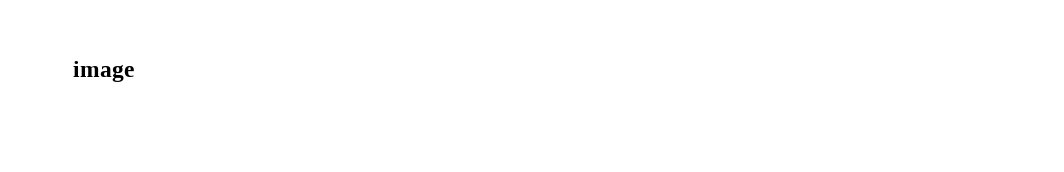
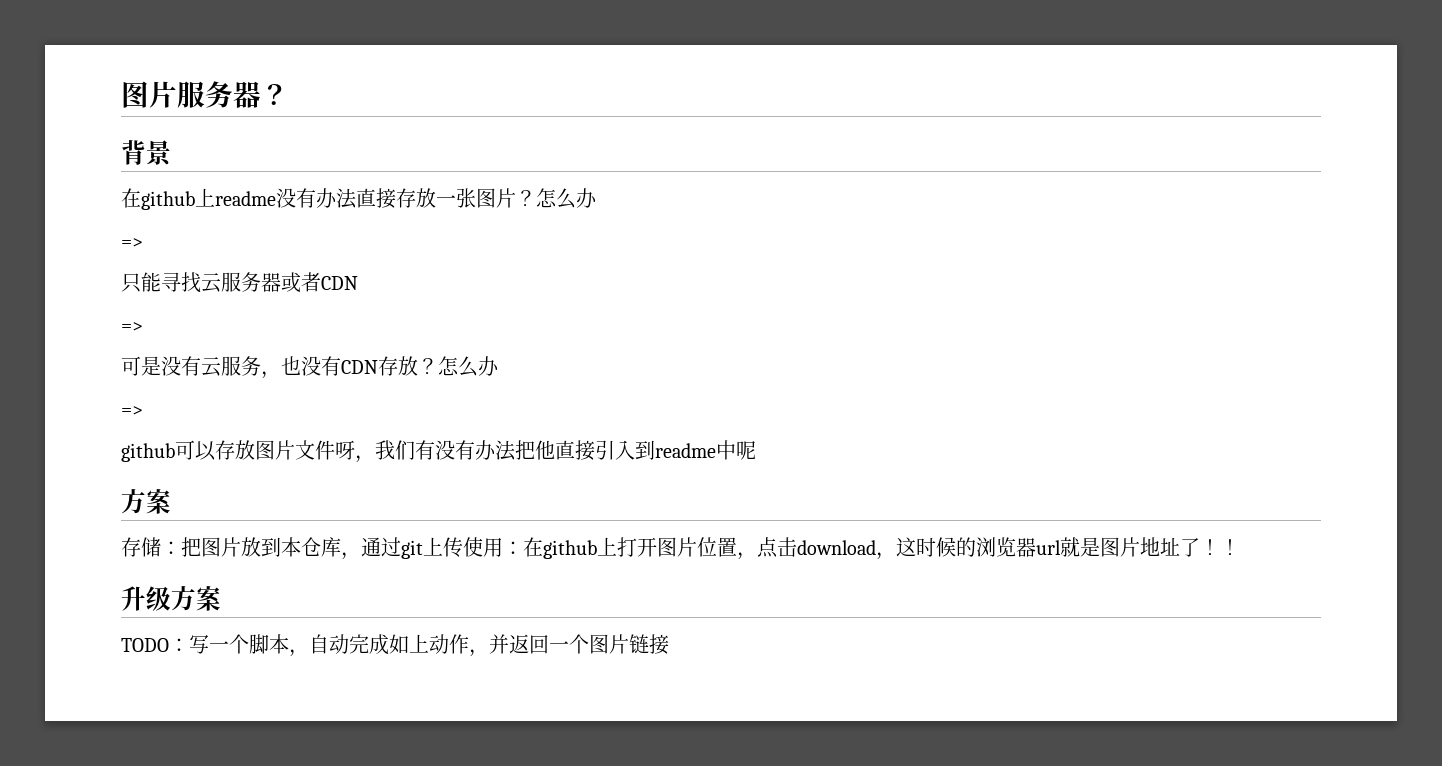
[73,61,134,82] image -> [121,81,289,108] [121,140,171,166] [121,188,597,210] [121,238,143,248] [121,272,358,293] [121,322,143,332] [121,356,499,379] [121,406,143,416] [121,440,756,463] [121,489,171,514] [121,537,1240,560] [121,586,221,611] [121,634,669,657] 图片服务器？ // 背景 // 在github上readme没有办法直接存放一张图片？怎么办 // => // 只能寻找云服务器或者CDN // => // 可是没有云服务，也没有CDN存放？怎么办 // => // github可以存放图片文件呀，我们有没有办法把他直接引入到readme中呢 // 方案 // 存储：把图片放到本仓库，通过git上传使用：在github上打开图片位置，点击download，这时候的浏览器url就是图片地址了！！ // 升级方案 // TODO：写一个脚本，自动完成如上动作，并返回一个图片链接

